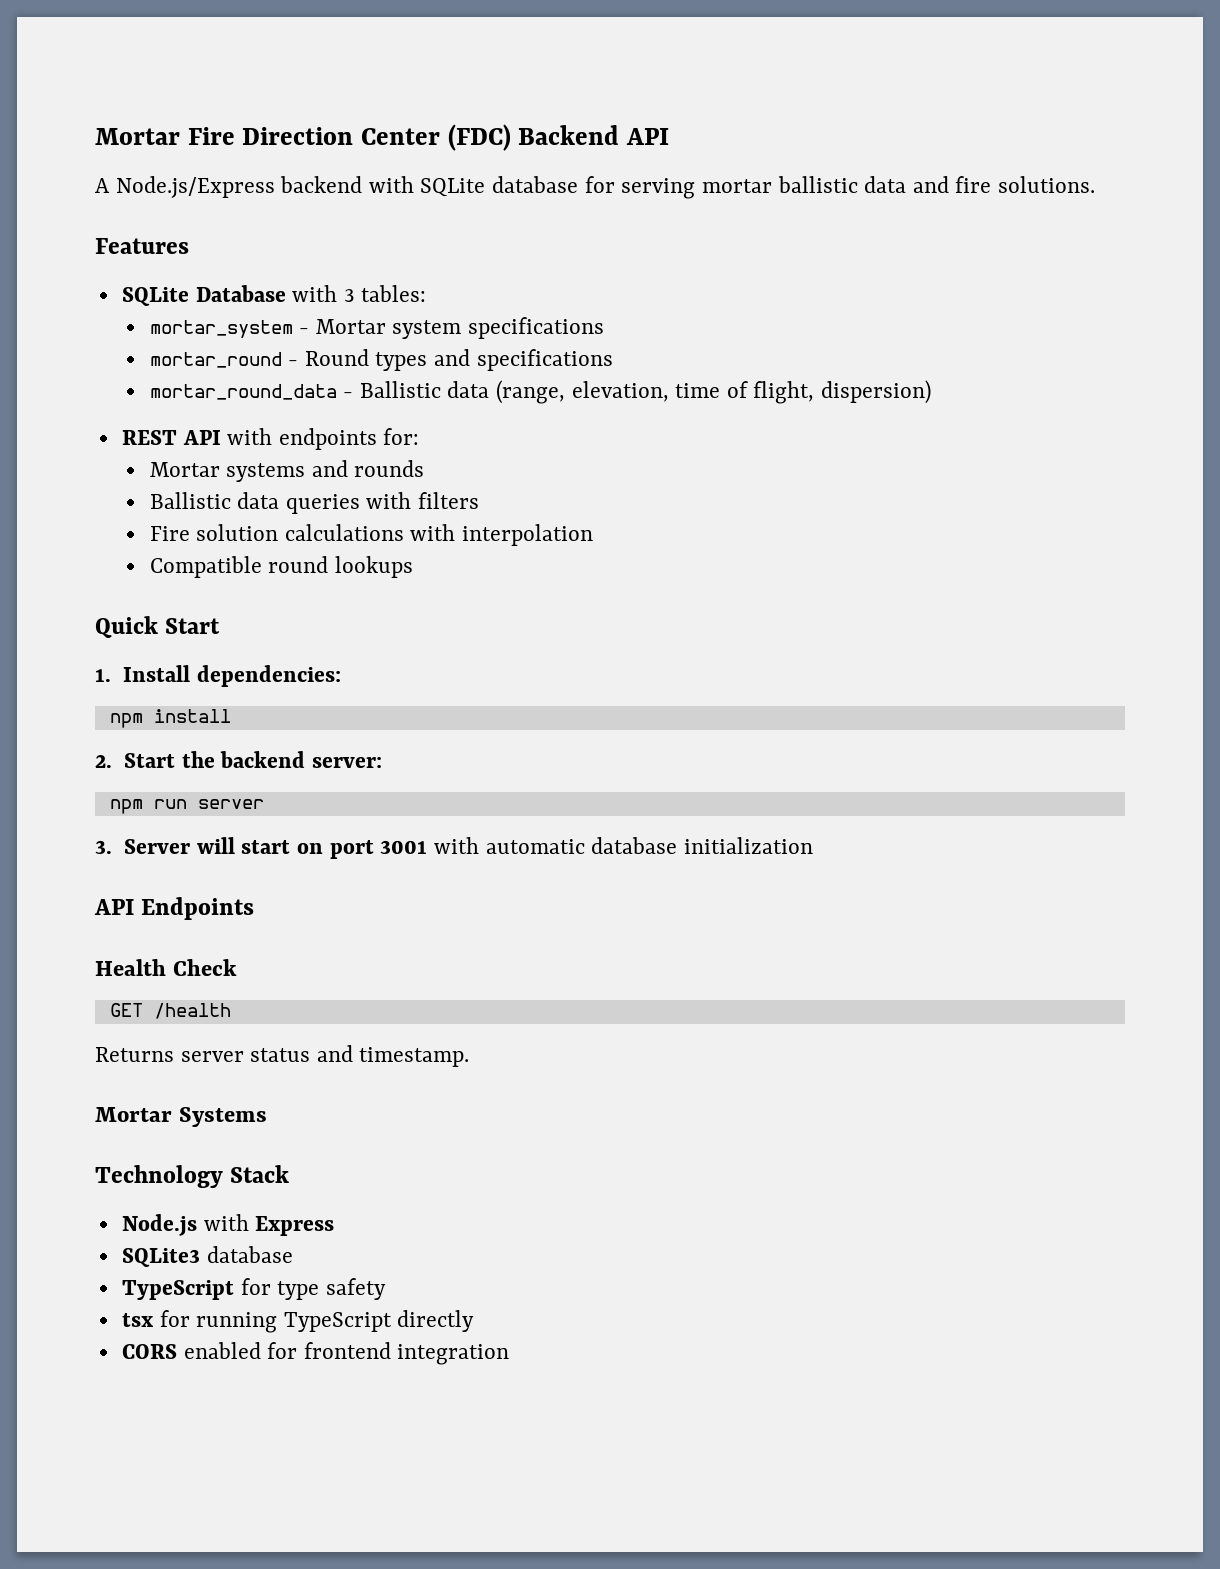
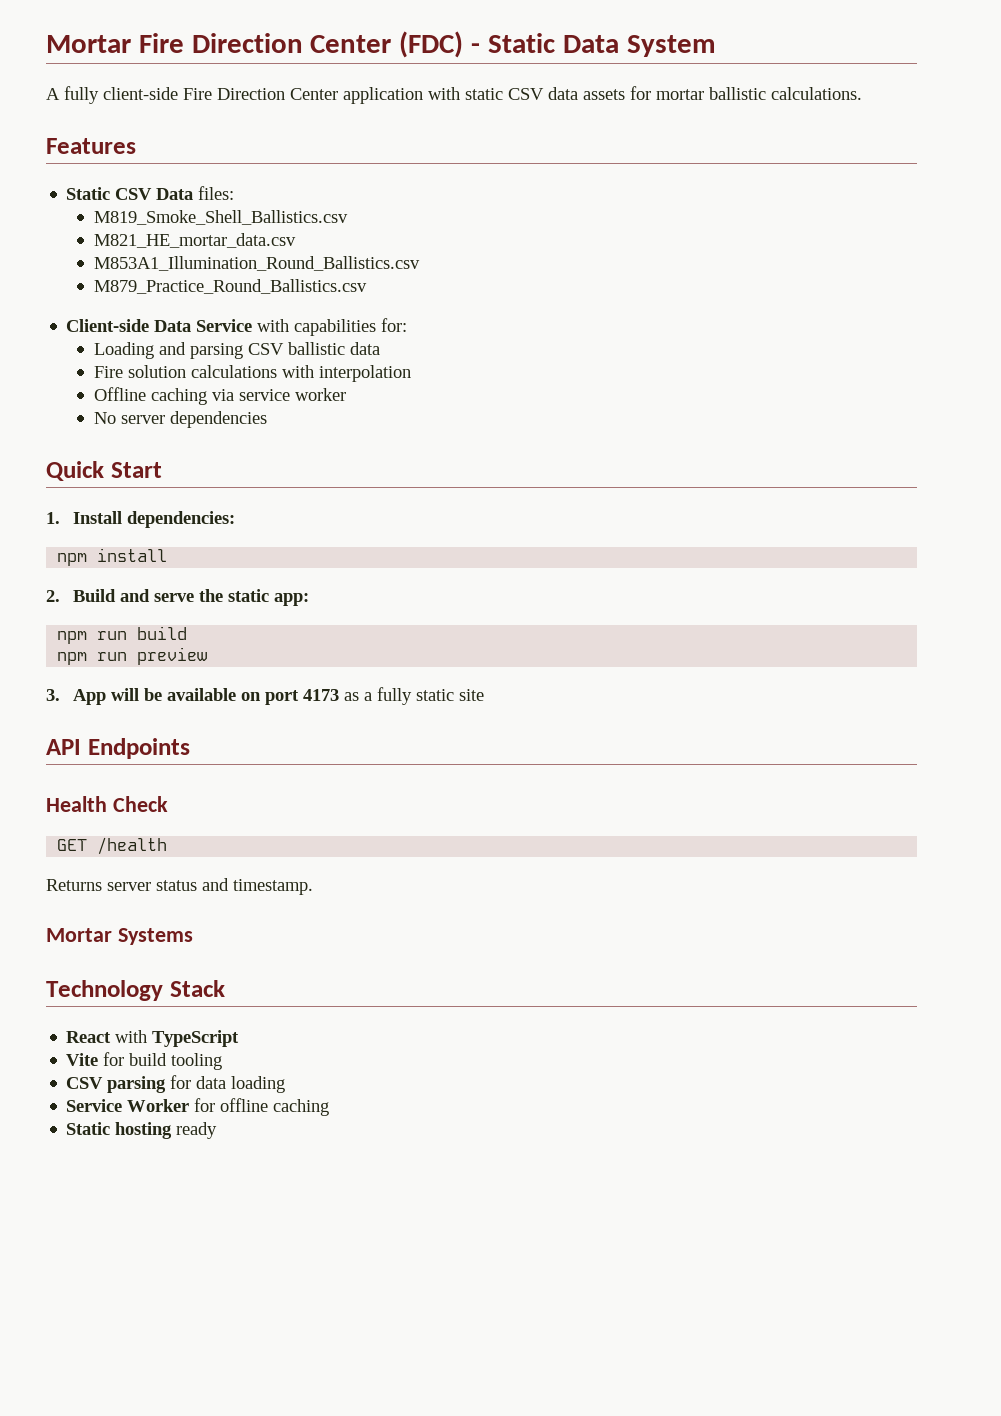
[518,125,670,145] [95,176,1095,199] [95,238,189,254] [121,285,427,306] [149,317,604,339] [149,349,613,371] [149,380,932,404] [121,428,420,450] [149,460,425,482] [149,492,479,514] Backend API // A Node.js/Express backend with SQLite database for serving mortar ballistic data and fire solutions. // Features // SQLite Database with 3 tables: // mortar_system - Mortar system specifications // mortar_round - Round types and specifications // mortar_round_data - Ballistic data (range, elevation, time of flight, dispersion) // REST API with endpoints for: // Mortar systems and rounds // Ballistic data queries with filters -> [471,33,716,57] [46,86,862,104] [46,138,136,154] [66,186,235,200] [93,210,348,225] [93,233,296,248] [93,256,420,271] [93,279,367,294] [66,318,408,336] [93,342,380,359] - Static Data System // A fully client-side Fire Direction Center application with static CSV data assets for mortar ballistic calculations. // Features // Static CSV Data files: // M819_Smoke_Shell_Ballistics.csv // M821_HE_mortar_data.csv // M853A1_Illumination_Round_Ballistics.csv // M879_Practice_Round_Ballistics.csv // Client-side Data Service with capabilities for: // Loading and parsing CSV ballistic data
[149,556,413,578] Compatible round lookups -> [93,387,346,405] [93,411,267,428] Offline caching via service worker // No server dependencies
[124,751,383,768] [109,799,264,814] [95,837,813,859] Start the backend server: // npm run server // 3. Server will start on port 3001 with automatic database initialization -> [73,589,310,606] [57,626,188,644] [57,647,208,665] [46,687,485,705] Build and serve the static app: // npm run build // npm run preview // 3. App will be available on port 4173 as a fully static site
[121,1214,335,1236] [121,1246,293,1267] [121,1278,386,1300] [121,1310,475,1333] [121,1342,510,1365] Node.js with Express // SQLite3 database // TypeScript for type safety // tsx for running TypeScript directly // CORS enabled for frontend integration -> [66,1030,240,1047] [66,1052,223,1070] [66,1075,286,1093] [66,1098,330,1116] [66,1122,218,1139] React with TypeScript // Vite for build tooling // CSV parsing for data loading // Service Worker for offline caching // Static hosting ready

